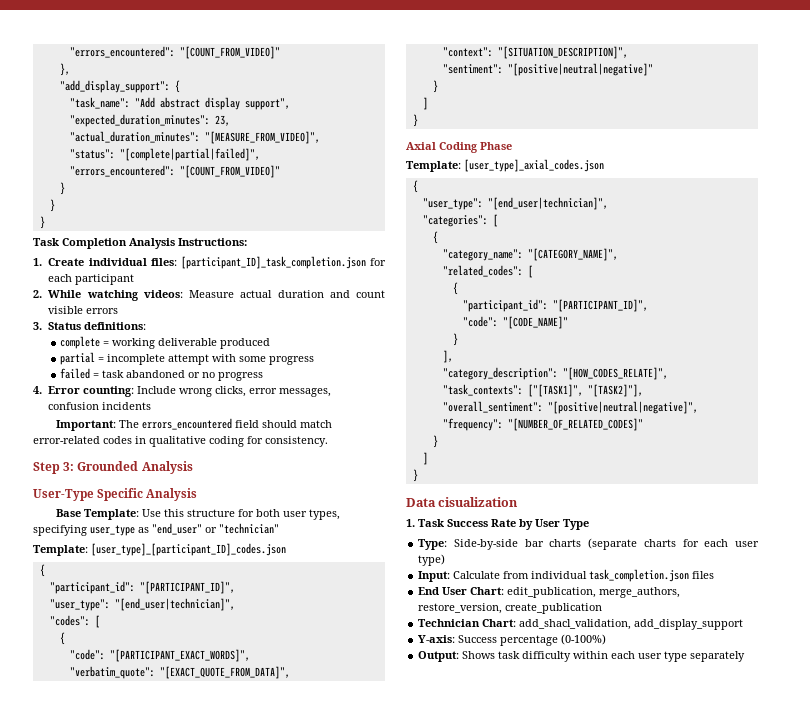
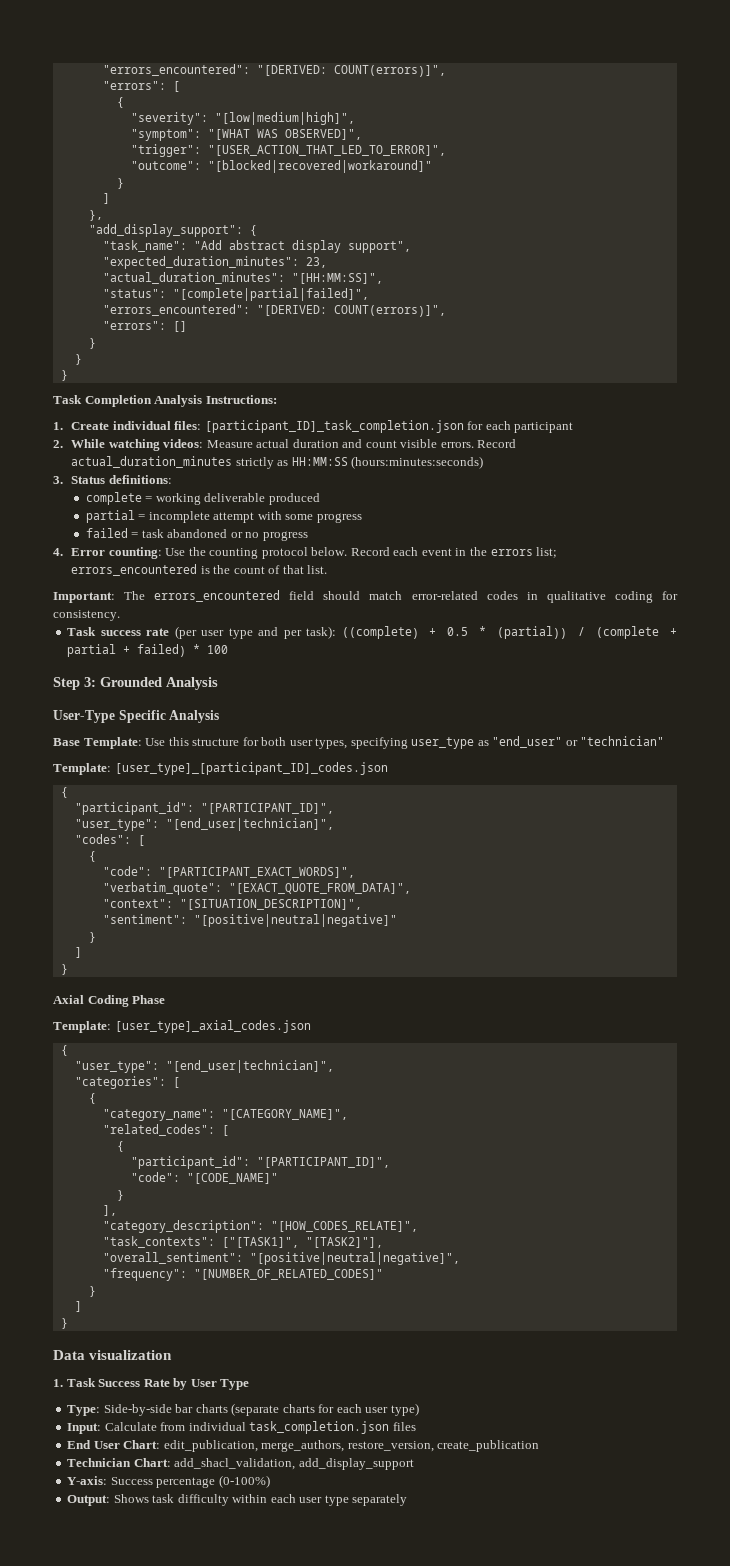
[69,46,280,59] "errors_encountered": "[COUNT_FROM_VIDEO]" -> [102,64,446,77] [102,81,180,92] [116,97,124,108] [130,112,355,125] [130,129,362,141] [130,144,446,157] [130,160,432,173] [116,178,124,189] [102,193,110,204] "errors_encountered": "[DERIVED: COUNT(errors)]", // "errors": [ // { // "severity": "[low|medium|high]", // "symptom": "[WHAT WAS OBSERVED]", // "trigger": "[USER_ACTION_THAT_LED_TO_ERROR]", // "outcome": "[blocked|recovered|workaround]" // } // ]
[204,131,320,144] "[MEASURE_FROM_VIDEO]", -> [291,273,383,284] "[HH:MM:SS]",
[179,165,280,178] "[COUNT_FROM_VIDEO]" -> [256,305,446,317] [102,321,187,332] "[DERIVED: COUNT(errors)]", // "errors": []
[86,308,119,314] errors -> [440,439,517,448] [71,456,484,469] errors. Record actual_duration_minutes strictly as HH:MM:SS (hours:minutes:seconds)
[137,386,332,397] [48,402,152,410] Include wrong clicks, error messages, confusion incidents -> [165,547,558,559] [71,564,328,576] Use the counting protocol below. Record each event in the errors list; errors_encountered is the count of that list.
(328, 441) none -> [67,626,677,639] [67,644,229,657] // Task success rate (per user type and per task): ((complete) + 0.5 * (partial)) / (complete + partial + failed) * 100
[438,497,519,507] cisualization -> [89,1350,173,1360] visualization

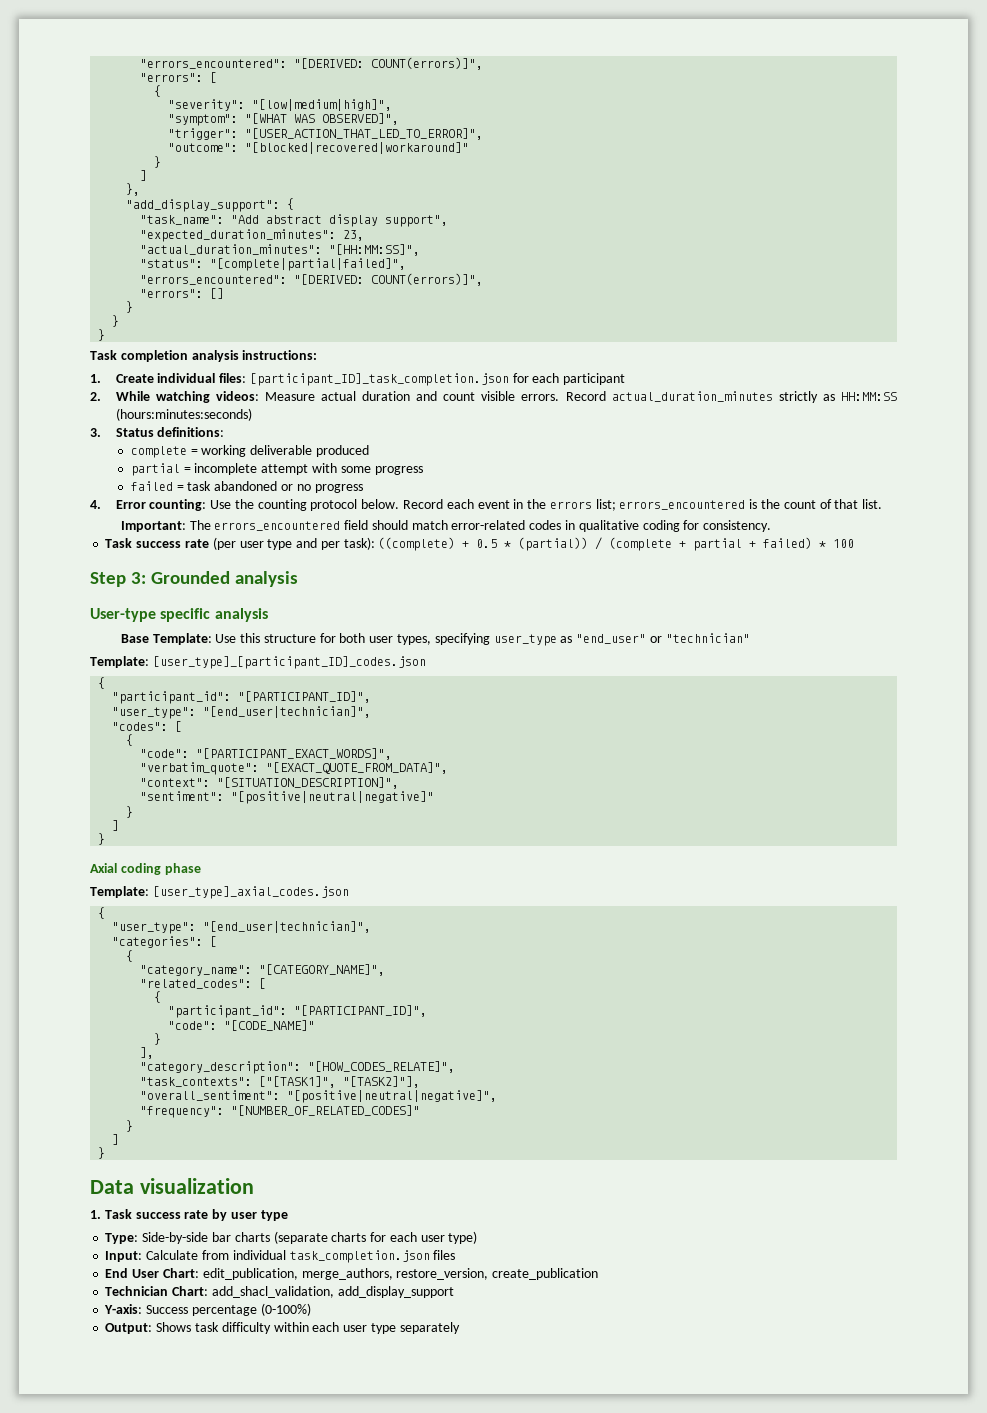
[84,395,277,407] Completion Analysis Instructions: -> [120,350,318,362] completion analysis instructions:
[166,677,218,690] [53,710,220,723] Analysis // User-Type Specific Analysis -> [235,571,299,587] [90,608,268,622] analysis // User-type specific analysis
[87,995,166,1007] Coding Phase -> [120,863,201,875] coding phase
[98,1378,250,1390] Success Rate by User Type -> [135,1209,288,1221] success rate by user type

